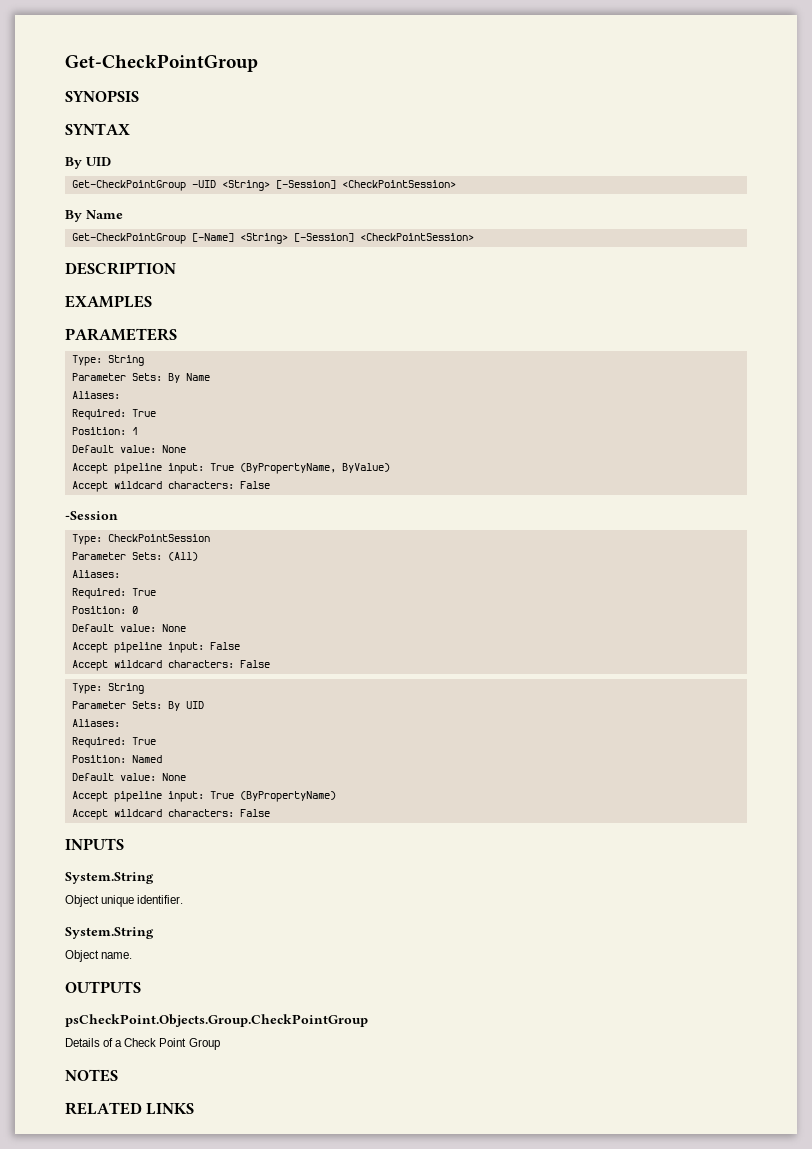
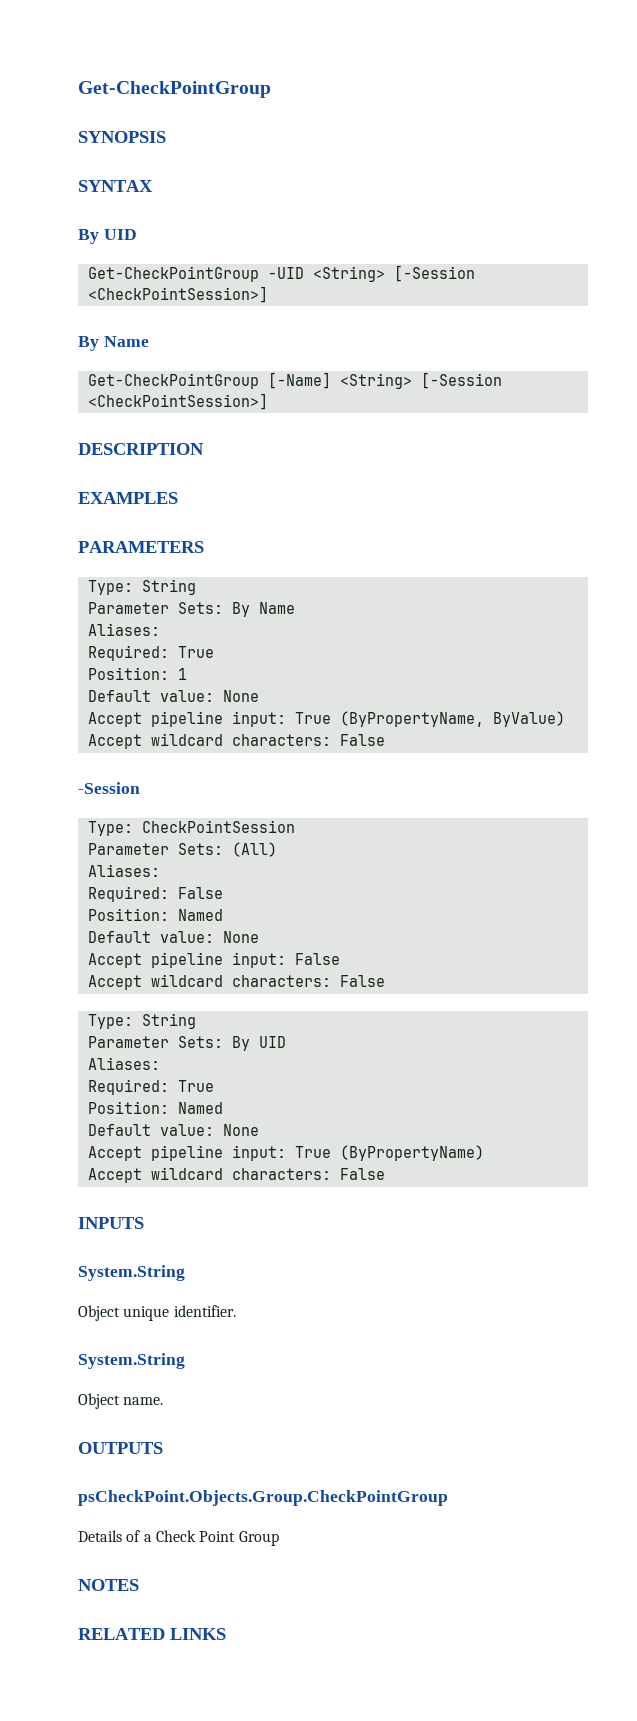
[275,180,456,189] [-Session] <CheckPointSession> -> [393,265,475,282] [87,286,268,303] [-Session <CheckPointSession>]
[293,233,474,242] [-Session] <CheckPointSession> -> [420,372,502,389] [87,393,268,410] [-Session <CheckPointSession>]
[131,588,156,596] [71,606,138,614] True // Position: 0 -> [177,887,223,899] [87,908,223,921] False // Position: Named

